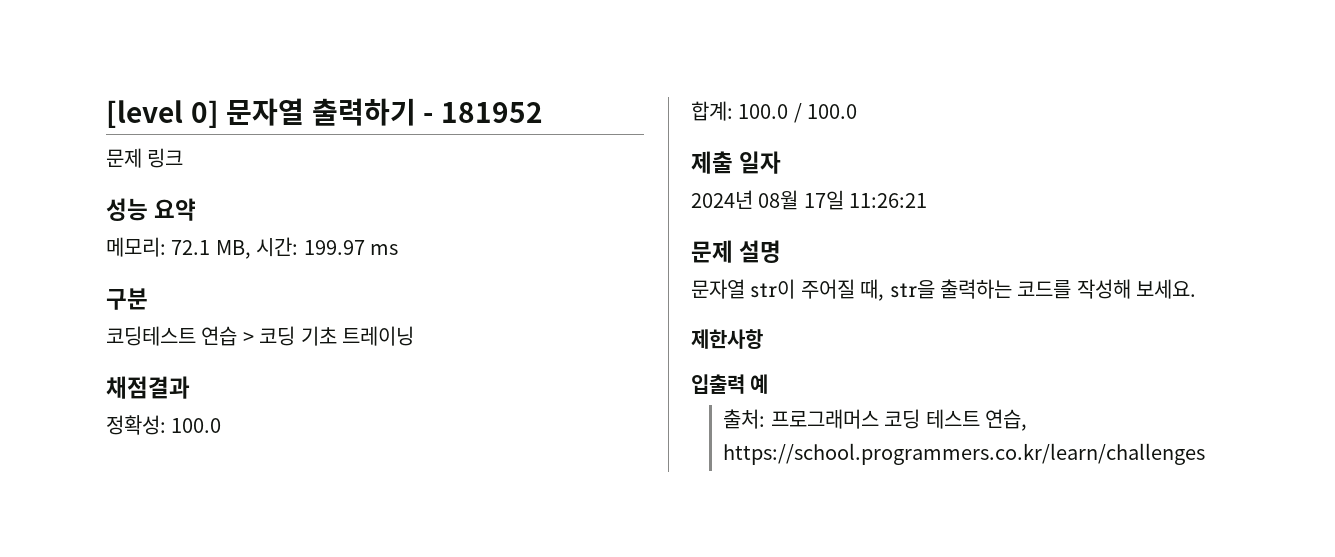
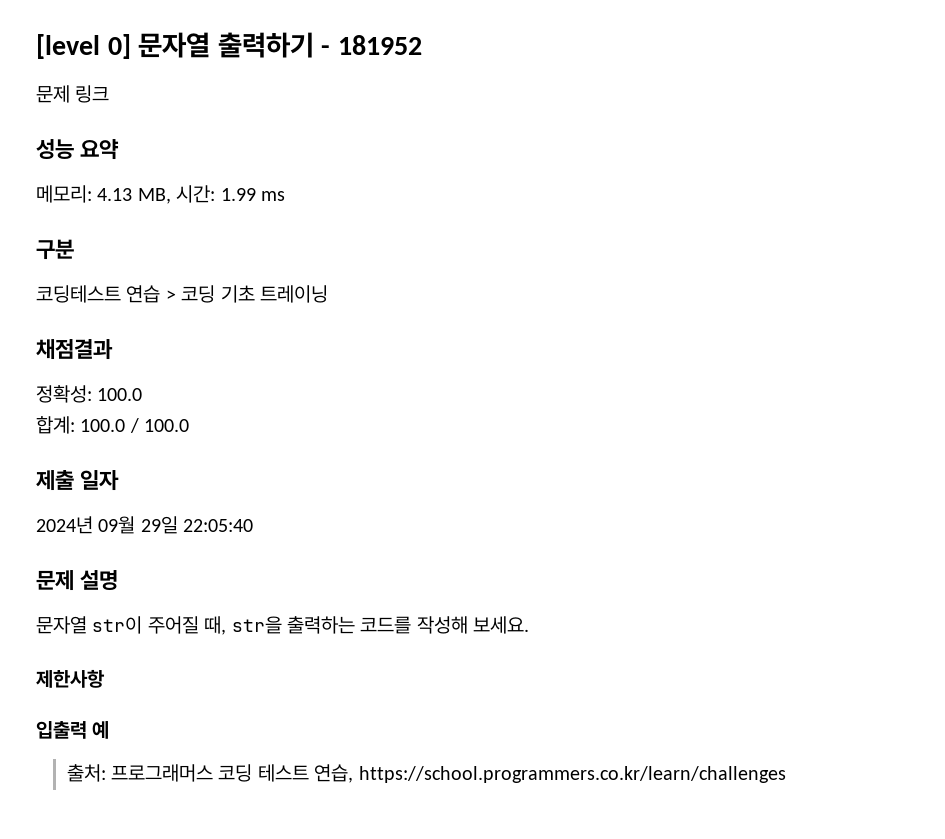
[171,240,211,255] 72.1 -> [97,188,133,201] 4.13
[303,240,365,255] 199.97 -> [220,188,256,201] 1.99
[758,190,928,210] 08월 17일 11:26:21 -> [98,516,254,534] 09월 29일 22:05:40

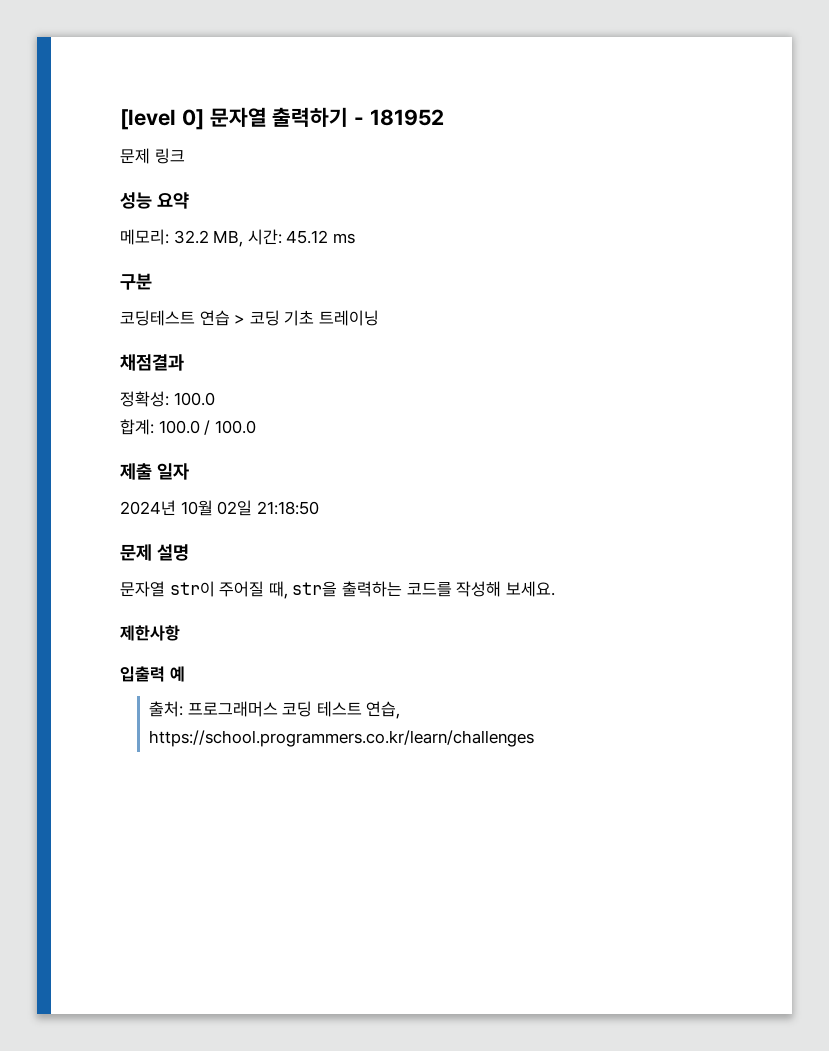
[97,188,133,201] 4.13 -> [173,230,209,244] 32.2
[220,188,256,201] 1.99 -> [286,230,329,244] 45.12
[98,516,254,534] 09월 29일 22:05:40 -> [180,500,319,516] 10월 02일 21:18:50

